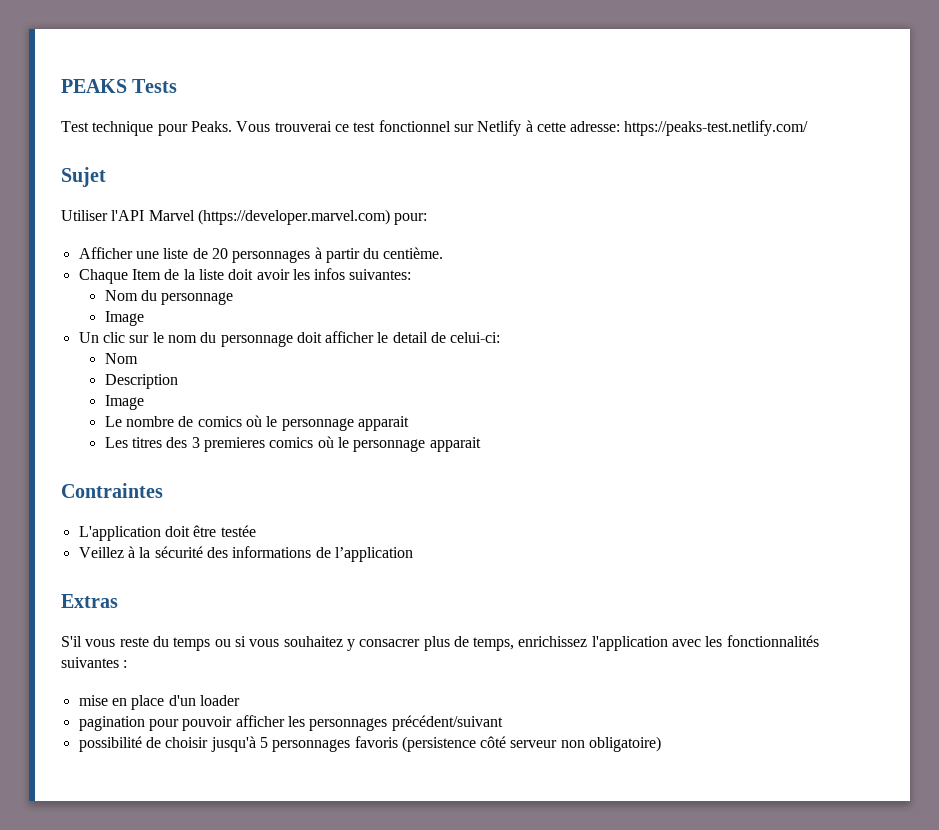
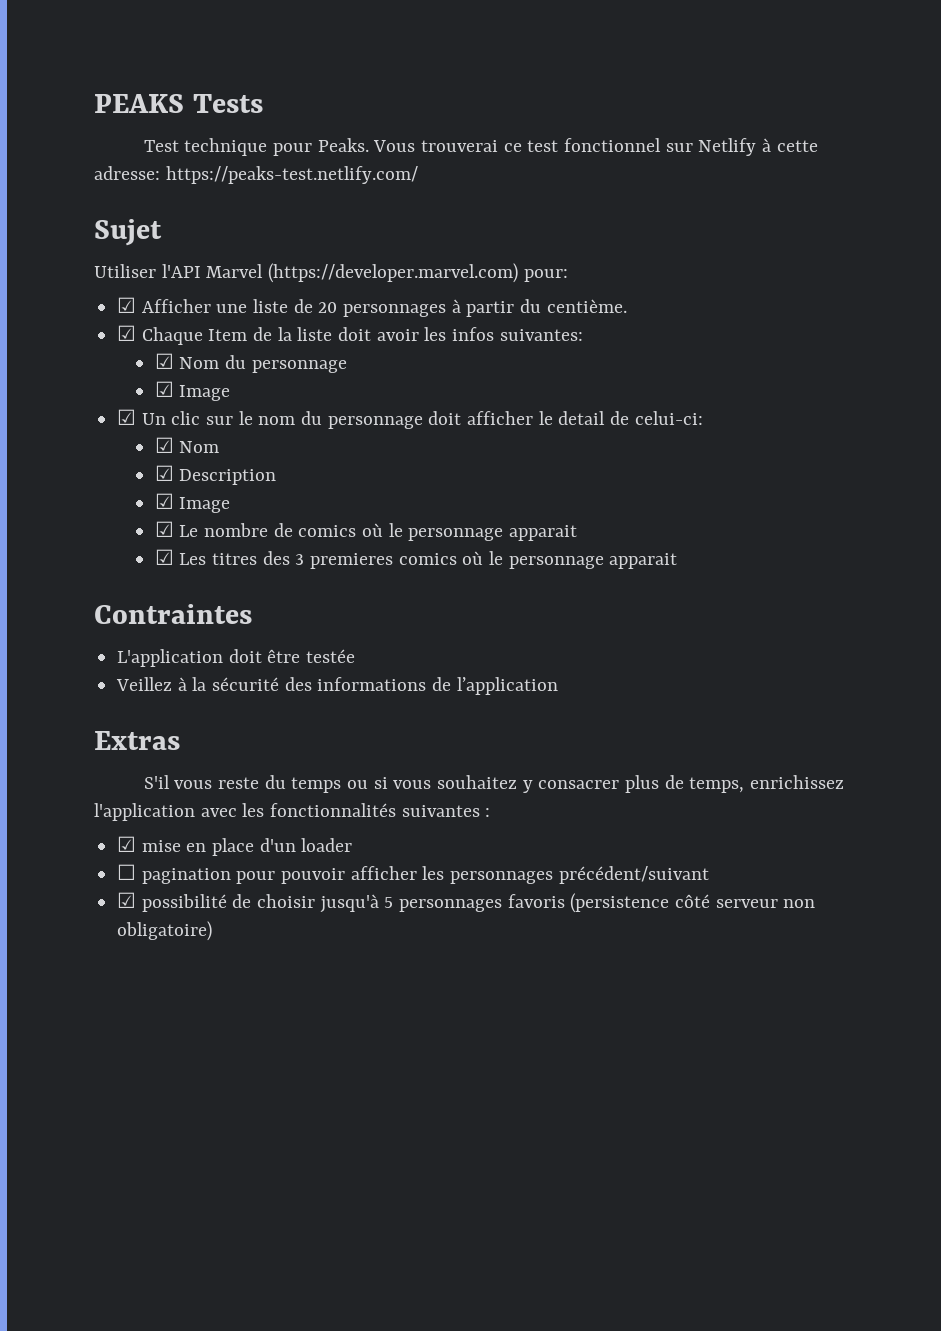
(428, 219) none -> [117,297,137,313] ☑
(444, 253) none -> [117,325,137,341] ☑
(412, 274) none -> [154,353,174,369] ☑
[104,311,144,326] Image // -> [154,381,231,401] [117,409,137,425] ☑ Image // ☑
(501, 337) none -> [154,437,174,453] ☑
(138, 358) none -> [154,465,174,481] ☑
[104,395,144,410] Image // -> [154,493,231,513] [154,521,174,537] ☑ Image // ☑
(409, 423) none -> [154,549,174,565] ☑
(128, 664) none -> [117,836,137,852] ☑
(240, 700) none -> [117,864,137,880] ☐
(503, 723) none -> [117,892,137,908] ☑

